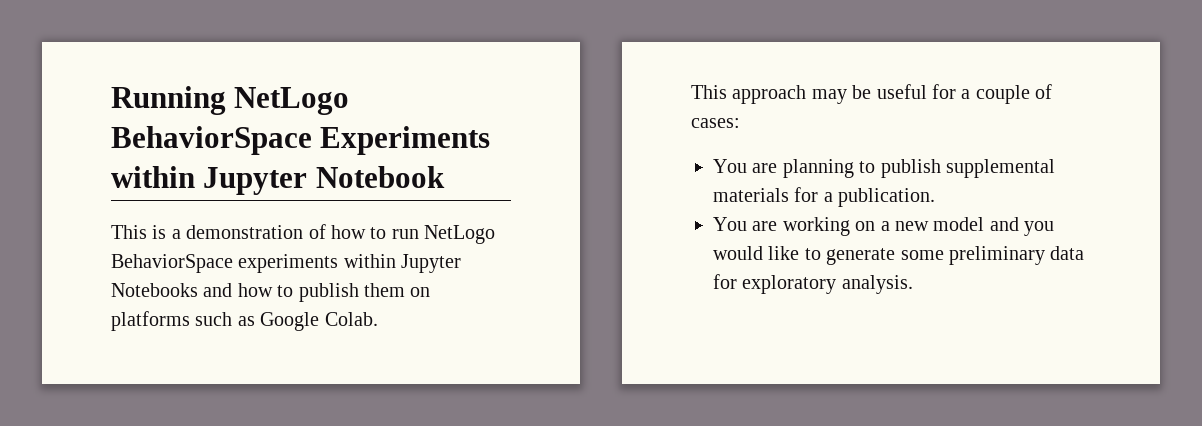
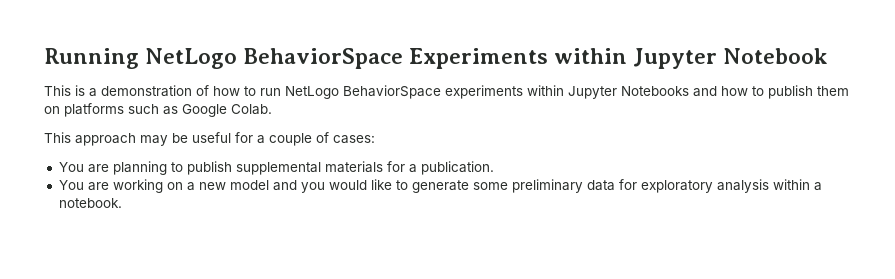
[841,275,913,294] analysis. -> [716,179,822,193] [58,198,122,208] analysis within a notebook.

